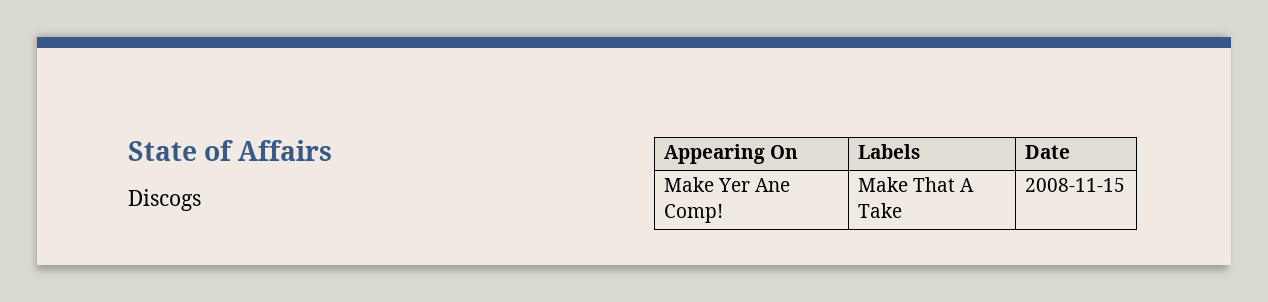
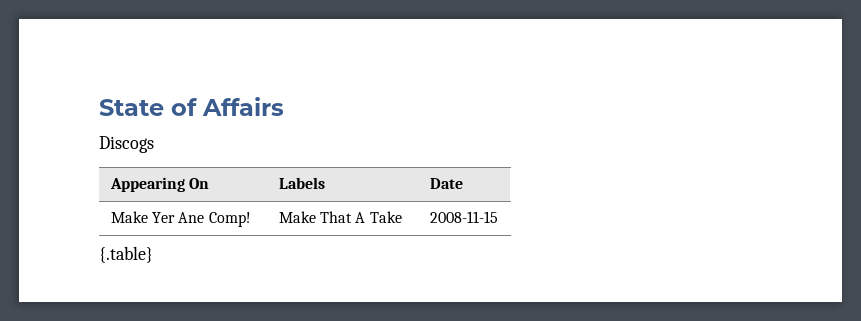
(1125, 185) none -> [99,246,153,263] // {.table}

